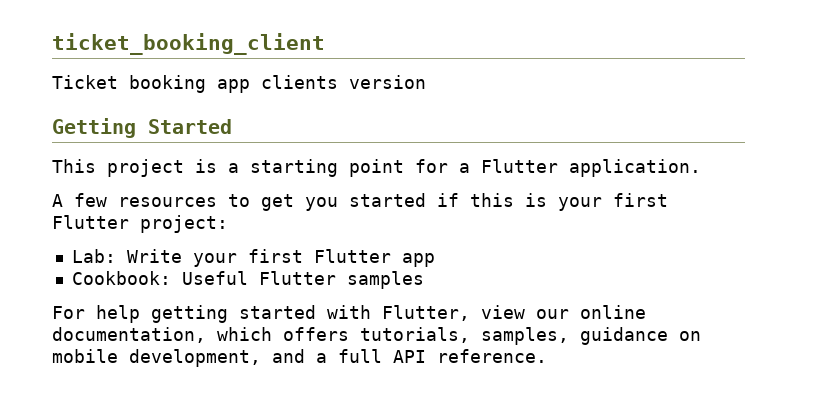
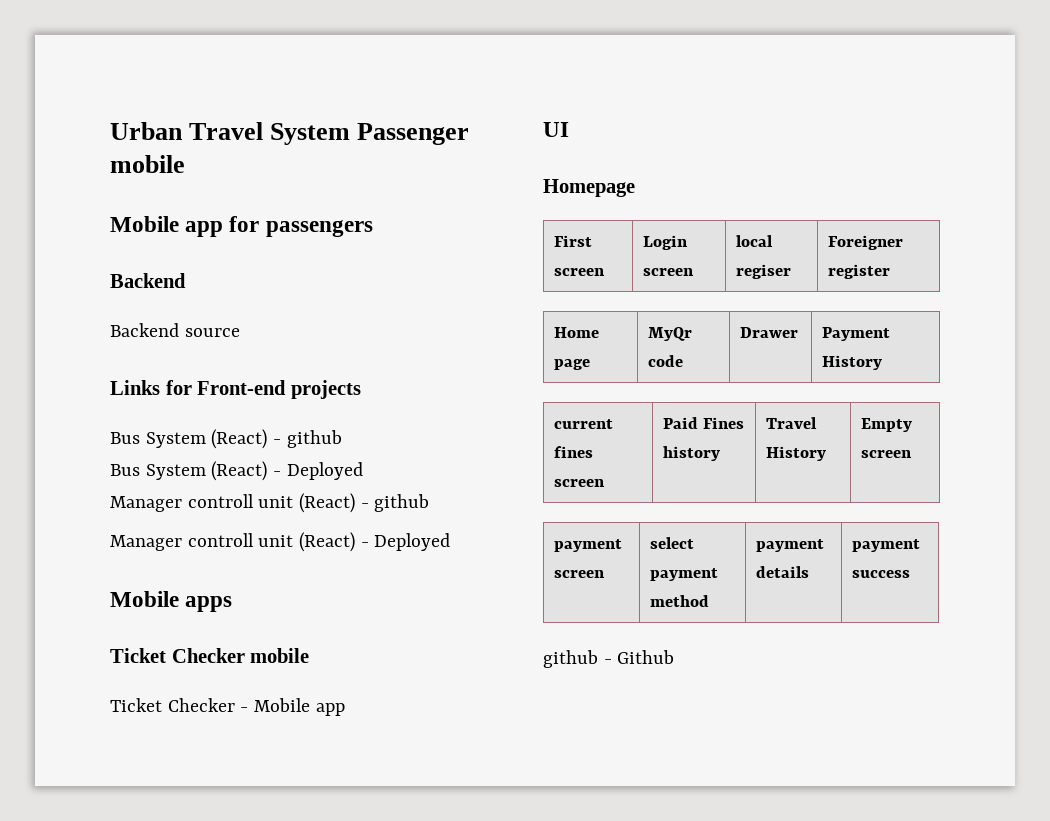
[52,33,325,55] [52,75,426,93] [52,118,232,138] [52,159,701,177] [52,193,668,211] [52,215,228,233] [71,249,435,267] [71,271,424,289] [52,305,646,323] [52,327,701,345] [52,349,547,367] ticket_booking_client // Ticket booking app clients version // Getting Started // This project is a starting point for a Flutter application. // A few resources to get you started if this is your first Flutter project: // Lab: Write your first Flutter app // Cookbook: Useful Flutter samples // For help getting started with Flutter, view our online documentation, which offers tutorials, samples, guidance on mobile development, and a full API reference. -> [110,122,470,145] [110,155,185,173] [110,216,373,237] [110,273,186,288] [110,323,240,337] [110,380,361,399] [110,429,342,449] [110,461,363,481] [110,493,430,513] [110,532,451,552] [110,591,233,612] [110,648,310,663] [110,698,345,716] [543,122,569,137] [543,179,635,197] [554,235,593,247] [554,268,606,276] [643,235,689,250] [643,268,695,276] [736,235,774,247] [736,264,792,279] [828,235,904,250] [828,264,891,279] [554,327,600,338] [554,359,591,370] [648,327,693,341] [648,355,684,367] [740,327,799,338] [822,327,891,341] [822,355,883,370] [554,419,614,429] [554,446,594,458] [554,479,606,487] [663,417,745,429] [663,446,721,461] [766,417,818,429] [766,446,827,461] [861,418,913,432] [861,450,913,458] [554,539,623,552] [554,570,606,578] [650,537,695,549] [650,568,719,581] [650,595,710,607] [756,539,825,552] [756,566,810,578] [852,539,921,552] [852,570,911,578] [543,650,675,668] Urban Travel System Passenger mobile // Mobile app for passengers // Backend // Backend source // Links for Front-end projects // Bus System (React) - github // Bus System (React) - Deployed // Manager controll unit (React) - github // Manager controll unit (React) - Deployed // Mobile apps // Ticket Checker mobile // Ticket Checker - Mobile app // UI // Homepage // First screen | Login screen | local regiser | Foreigner register // Home page | MyQr code | Drawer | Payment History // current fines screen | Paid Fines history | Travel History | Empty screen // payment screen | select payment method | payment details | payment success // github - Github

